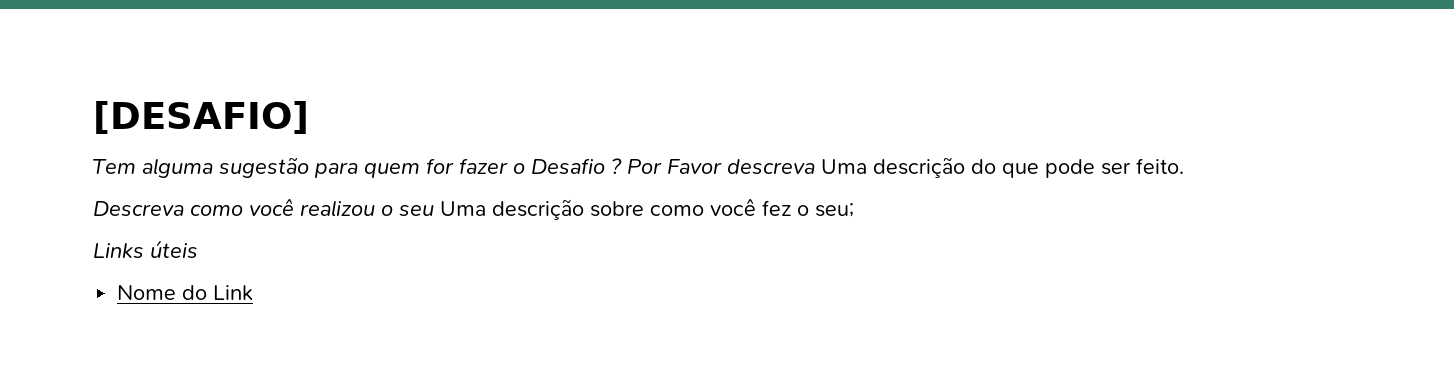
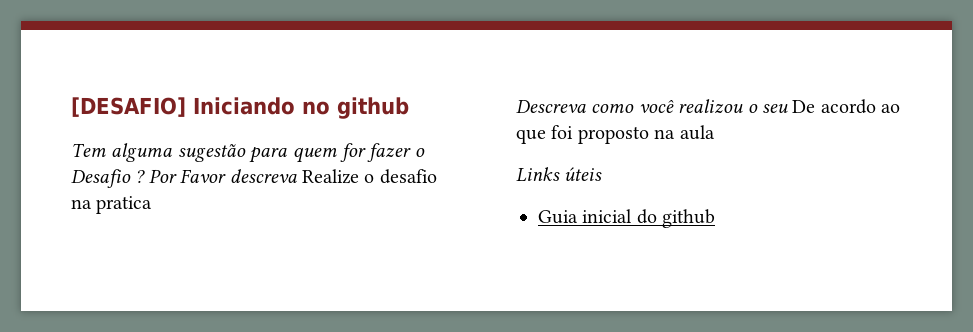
(309, 117) none -> [193,97,409,119] Iniciando no github
[821,157,1184,178] Uma descrição do que pode ser feito. -> [302,169,437,184] [71,196,153,214] Realize o desafio na pratica
[440,199,854,220] [93,240,198,258] [117,285,254,301] Uma descrição sobre como você fez o seu; // Links úteis // Nome do Link -> [792,99,901,114] [516,125,715,144] [516,167,603,182] [538,209,716,228] De acordo ao que foi proposto na aula // Links úteis // Guia inicial do github

